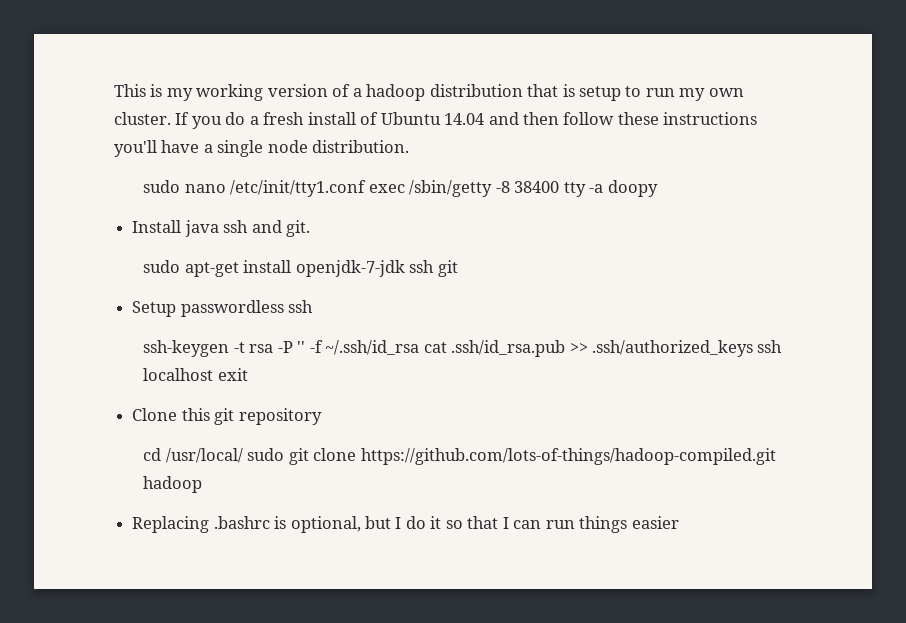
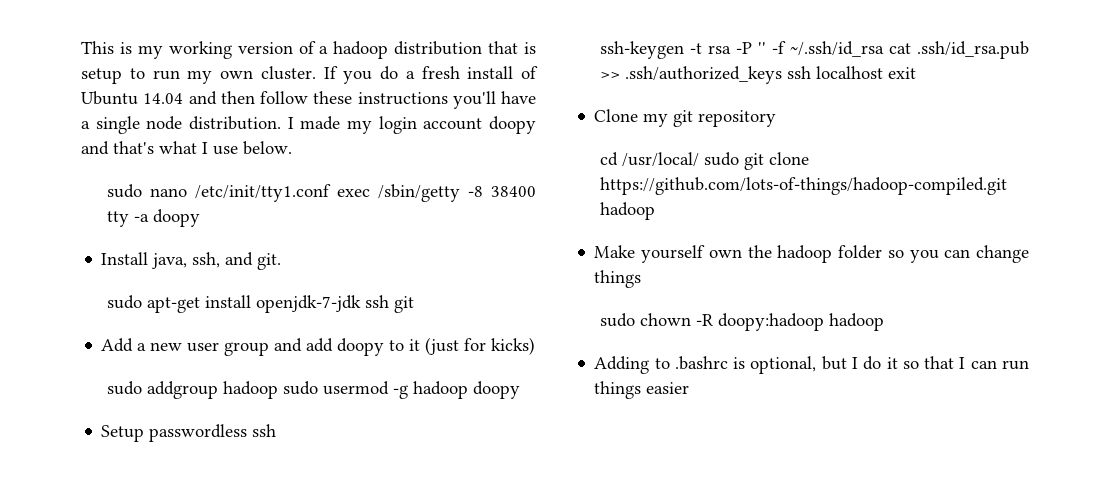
(410, 146) none -> [287,116,536,134] [81,141,292,155] I made my login account doopy and that's what I use below.
[184,220,249,237] java ssh -> [152,252,221,269] java, ssh,
(458, 268) none -> [101,337,536,356] [106,381,520,399] // Add a new user group and add doopy to it (just for kicks) // sudo addgroup hadoop sudo usermod -g hadoop doopy
[181,408,210,421] this -> [643,113,669,127] my
[132,516,210,533] Replacing -> [594,245,1029,263] [594,270,642,288] [599,313,884,331] [594,356,670,374] Make yourself own the hadoop folder so you can change things // sudo chown -R doopy:hadoop hadoop // Adding to

